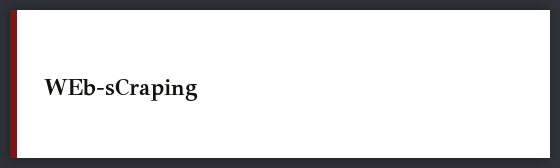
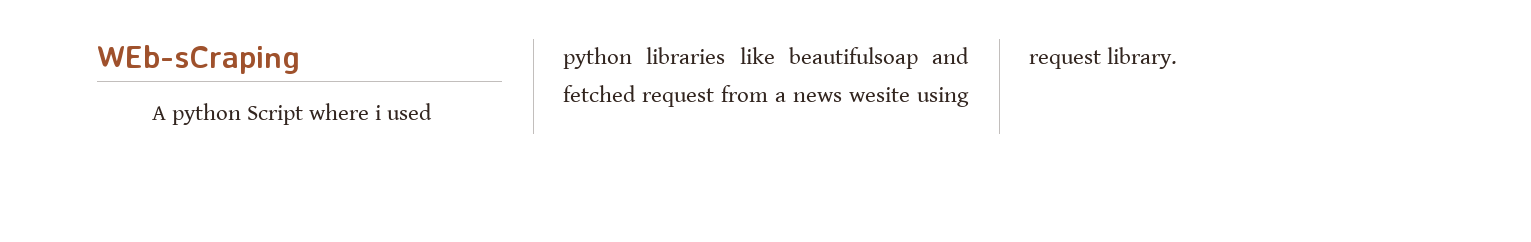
(198, 89) none -> [152,103,433,125] [563,47,969,69] [563,85,969,107] [1029,47,1178,69] // A python Script where i used python libraries like beautifulsoap and fetched request from a news wesite using request library.

